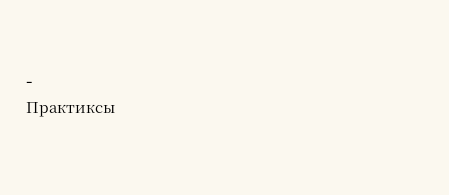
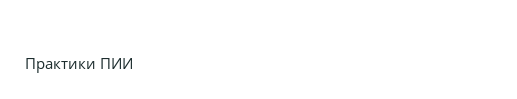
[26,81,32,87] [26,102,115,117] - // Практиксы -> [25,58,134,73] Практики ПИИ

